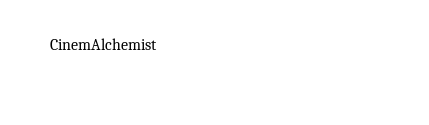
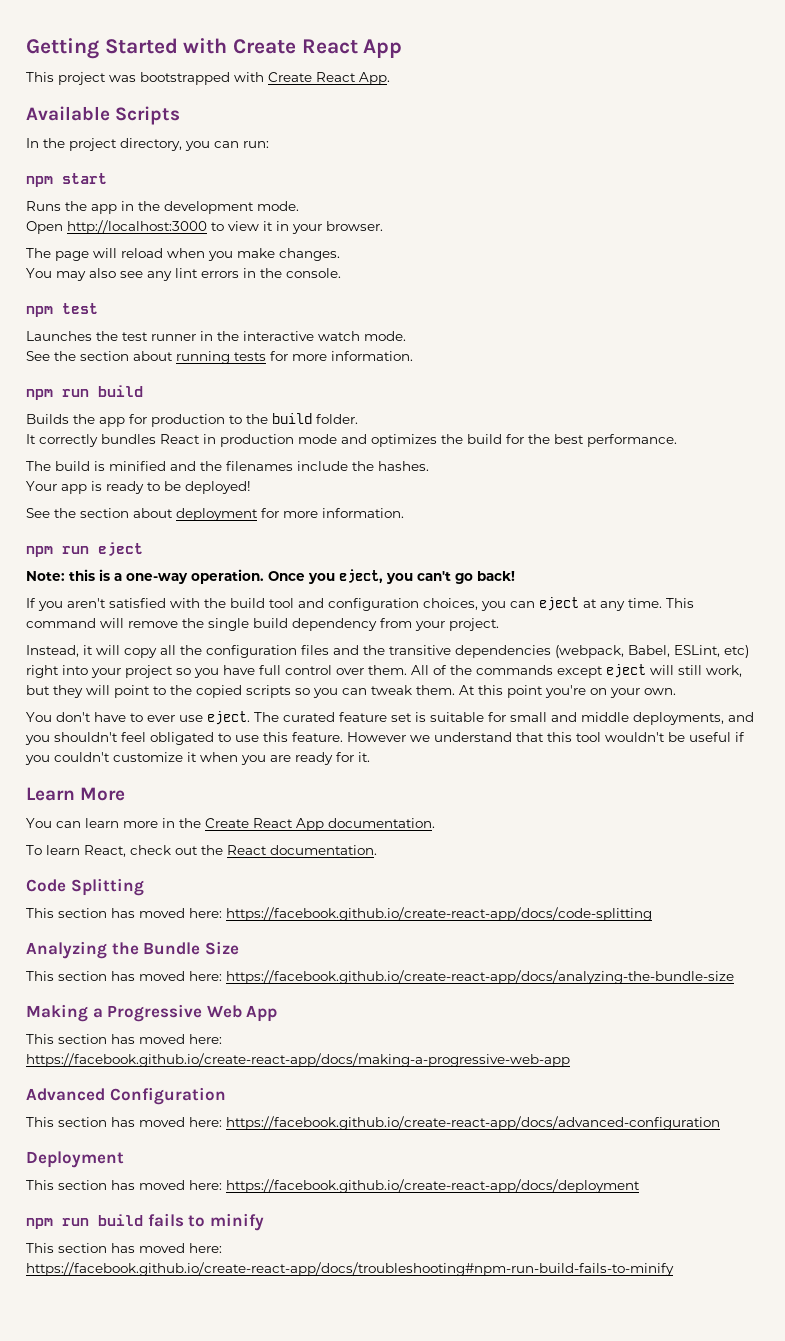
[50,38,157,50] CinemAlchemist -> [26,38,403,59] [26,72,390,85] [26,106,181,125] [26,138,269,151] [26,173,107,187] [26,201,299,214] [26,220,383,234] [26,248,340,261] [26,268,341,281] [26,303,98,317] [26,331,406,341] [26,351,413,364] [26,385,143,400] [26,413,358,427] [26,434,677,447] [26,461,429,471] [26,481,251,494] [26,508,404,521] [26,542,143,557] [26,569,515,584] [26,597,694,611] [26,618,499,631] [26,645,749,658] [26,664,742,678] [26,685,676,698] [26,711,754,725] [25,732,745,745] [25,752,370,765] [26,787,126,801] [26,818,435,831] [26,845,377,857] [26,878,144,896] [26,907,652,921] [26,941,239,959] [26,970,734,984] [26,1004,278,1022] [26,1034,222,1044] [26,1053,570,1067] [26,1087,226,1105] [26,1116,720,1130] [26,1151,124,1168] [26,1179,640,1193] [26,1213,264,1231] [26,1243,222,1253] [26,1262,674,1276] Getting Started with Create React App // This project was bootstrapped with Create React App. // Available Scripts // In the project directory, you can run: // npm start // Runs the app in the development mode. // Open http://localhost:3000 to view it in your browser. // The page will reload when you make changes. // You may also see any lint errors in the console. // npm test // Launches the test runner in the interactive watch mode. // See the section about running tests for more information. // npm run build // Builds the app for production to the build folder. // It correctly bundles React in production mode and optimizes the build for the best performance. // The build is minified and the filenames include the hashes. // Your app is ready to be deployed! // See the section about deployment for more information. // npm run eject // Note: this is a one-way operation. Once you eject, you can't go back! // If you aren't satisfied with the build tool and configuration choices, you can eject at any time. This command will remove the single build dependency from your project. // Instead, it will copy all the configuration files and the transitive dependencies (webpack, Babel, ESLint, etc) right into your project so you have full control over them. All of the commands except eject will still work, but they will point to the copied scripts so you can tweak them. At this point you're on your own. // You don't have to ever use eject. The curated feature set is suitable for small and middle deployments, and you shouldn't feel obligated to use this feature. However we understand that this tool wouldn't be useful if you couldn't customize it when you are ready for it. // Learn More // You can learn more in the Create React App documentation. // To learn React, check out the React documentation. // Code Splitting // This section has moved here: https://facebook.github.io/create-react-app/docs/code-splitting // Analyzing the Bundle Size // This section has moved here: https://facebook.github.io/create-react-app/docs/analyzing-the-bundle-size // Making a Progressive Web App // This section has moved here: https://facebook.github.io/create-react-app/docs/making-a-progressive-web-app // Advanced Configuration // This section has moved here: https://facebook.github.io/create-react-app/docs/advanced-configuration // Deployment // This section has moved here: https://facebook.github.io/create-react-app/docs/deployment // npm run build fails to minify // This section has moved here: https://facebook.github.io/create-react-app/docs/troubleshooting#npm-run-build-fails-to-minify

